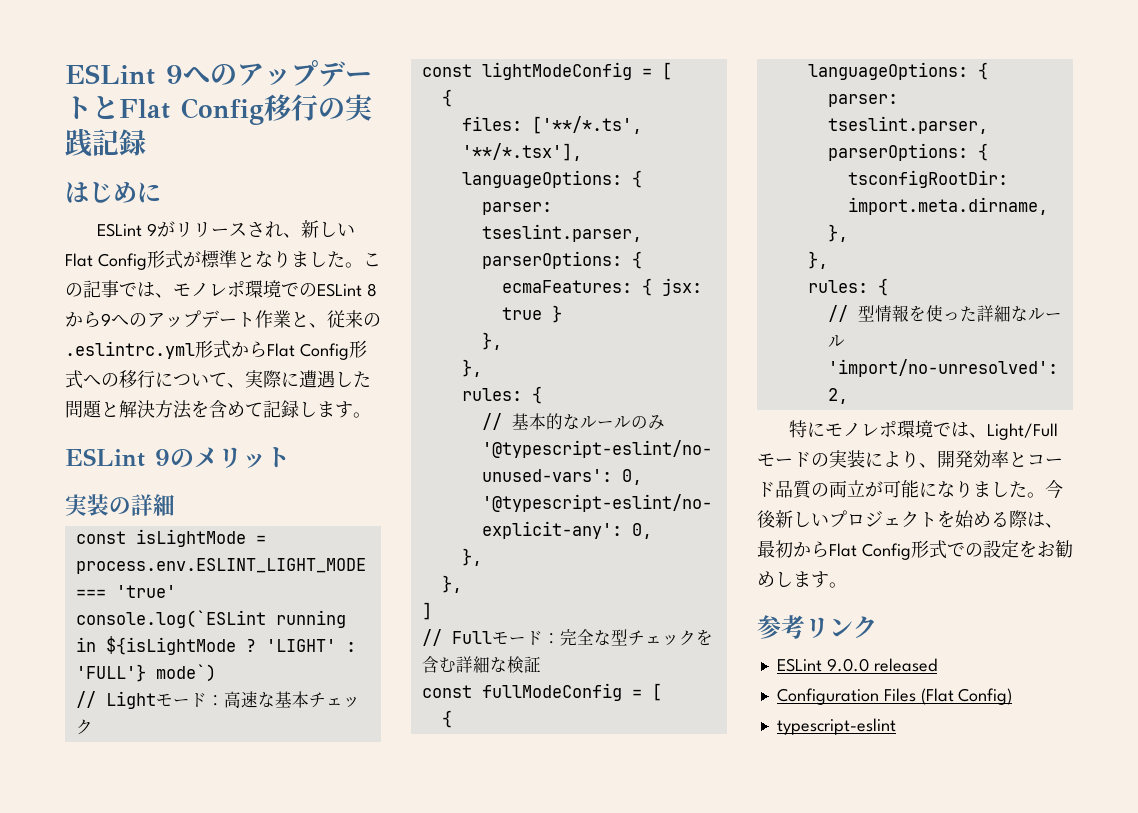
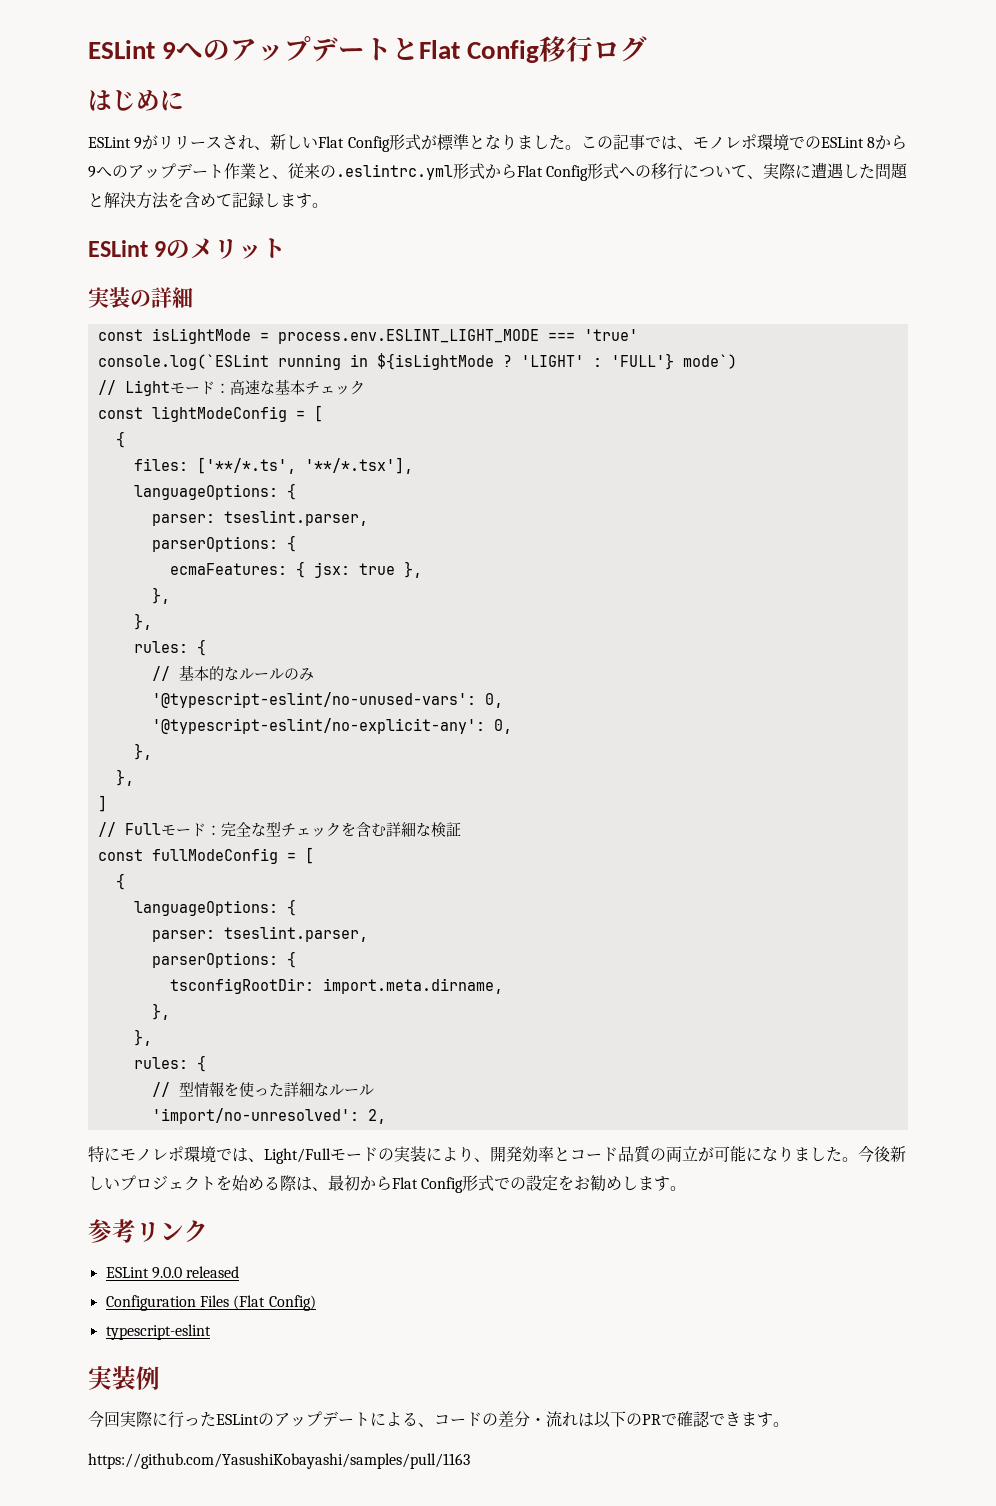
[318,94,372,121] [65,128,146,157] の実践記録 -> [593,36,648,62] ログ
[551,305,562,323] } -> [403,561,422,578] },
(896, 726) none -> [88,1366,160,1390] [88,1410,789,1428] [88,1453,470,1469] // 実装例 // 今回実際に行ったESLintのアップデートによる、コードの差分・流れは以下のPRで確認できます。 // https://github.com/YasushiKobayashi/samples/pull/1163

